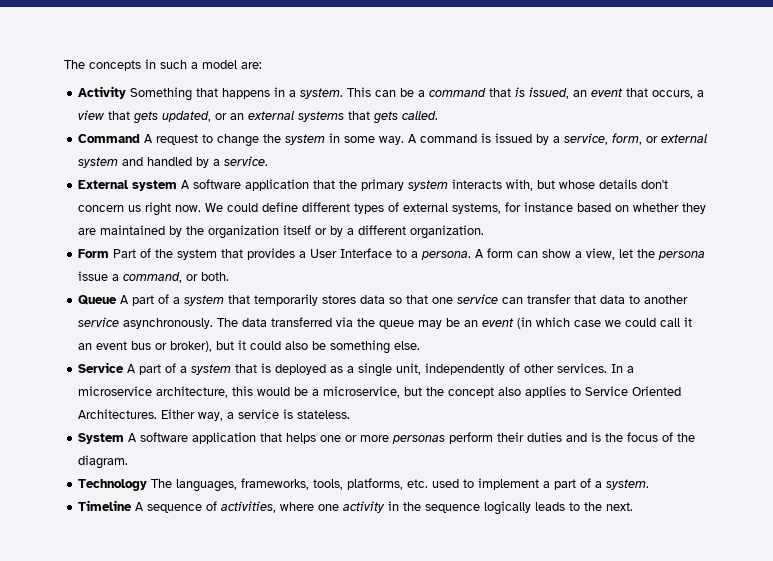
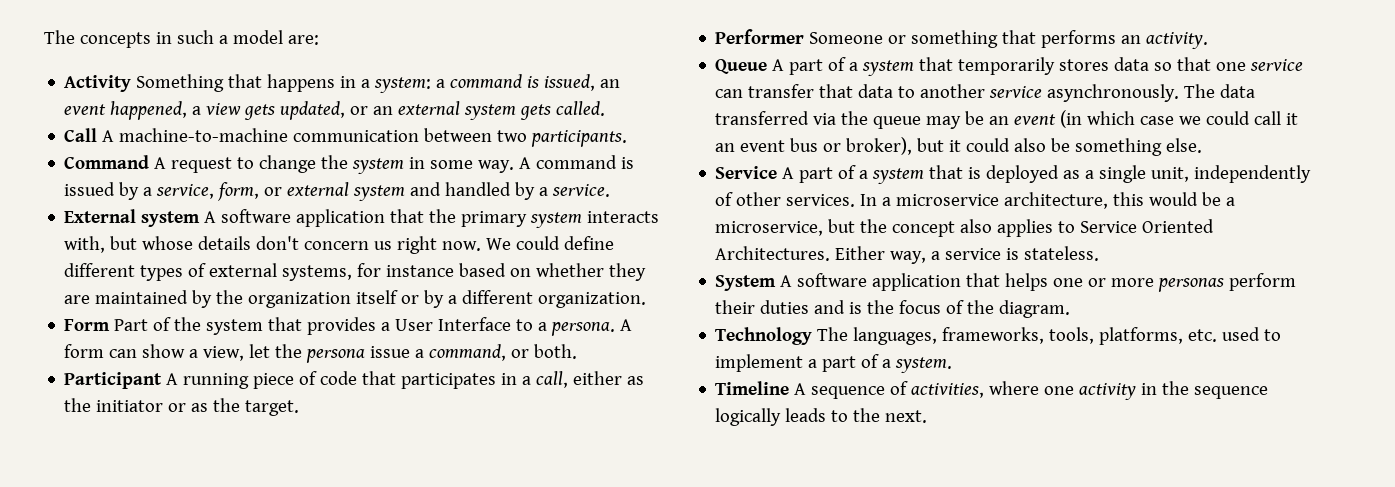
[300,87,415,99] system. This can be -> [374,77,432,93] system:
[489,88,512,97] that -> (523, 81) none
[626,88,694,99] that occurs, -> [110,101,188,120] happened,
[108,111,131,120] that -> (242, 109) none
[298,111,371,122] systems that -> [464,104,517,120] system
(439, 115) none -> [64,128,628,147] // Call A machine-to-machine communication between two participants.
(230, 276) none -> [64,371,645,389] [64,398,300,416] [715,29,1209,49] // Participant A running piece of code that participates in a call, either as the initiator or as the target. // Performer Someone or something that performs an activity.

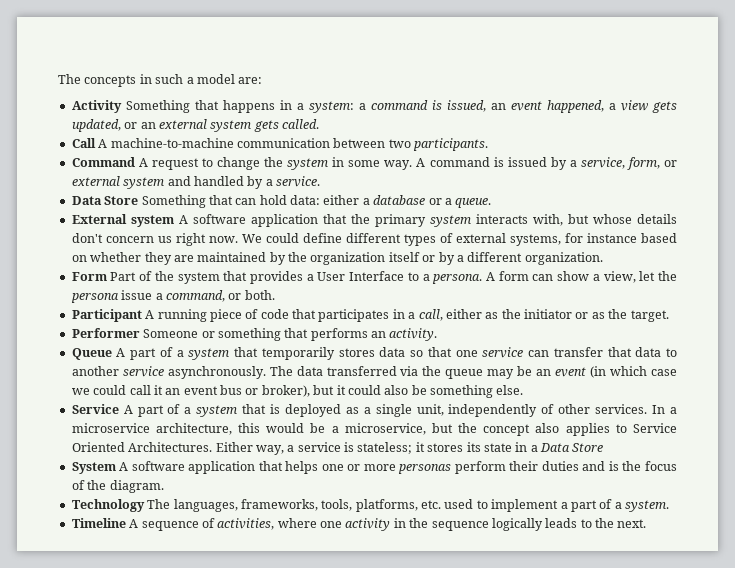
(611, 190) none -> [71,195,492,208] // Data Store Something that can hold data: either a database or a queue.
[1024,246,1100,261] stateless. -> [357,442,604,454] stateless; it stores its state in a Data Store

